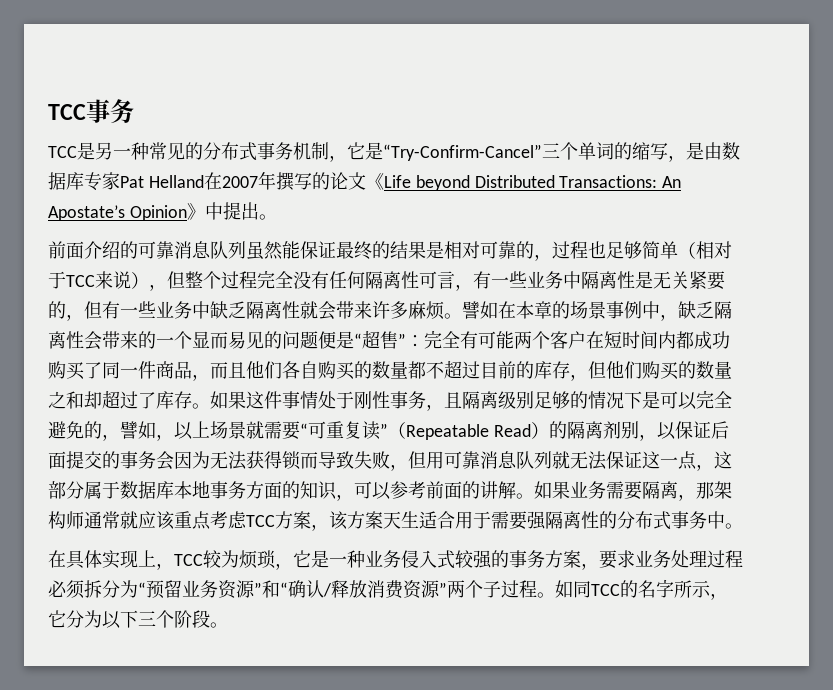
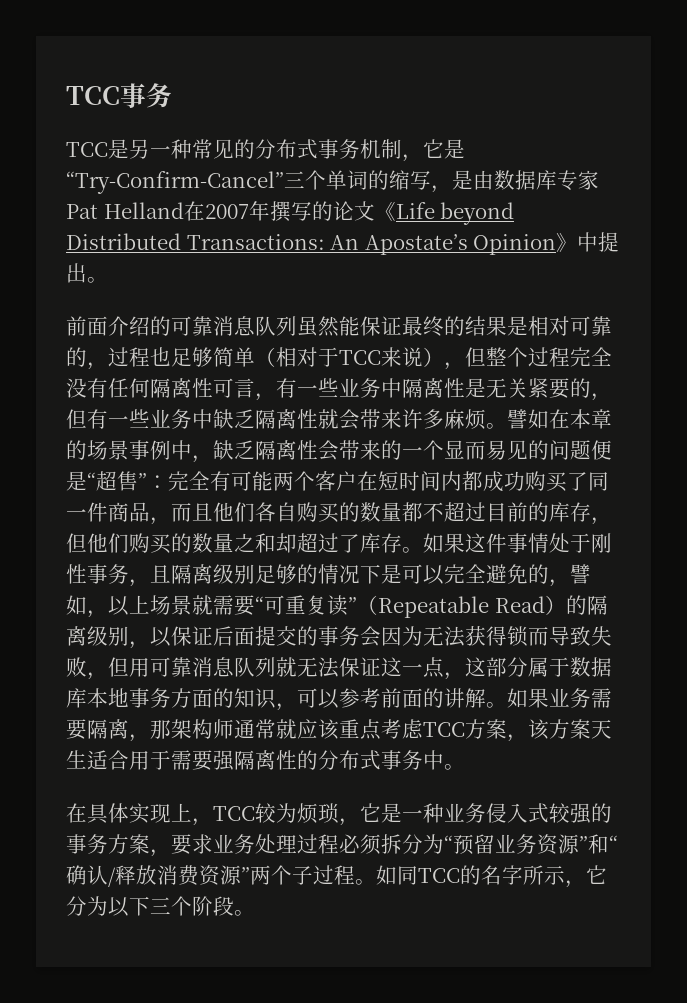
[602,421,621,439] 剂 -> [87,626,108,646] 级

